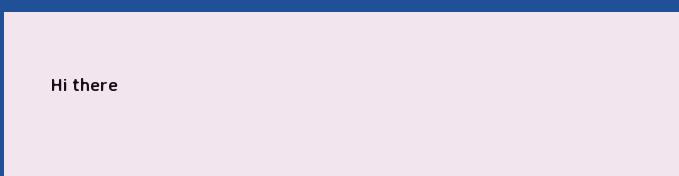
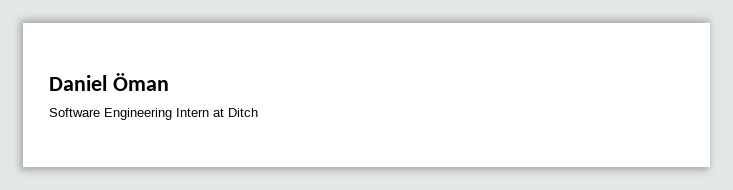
[51,78,118,91] Hi there -> [49,73,169,91] [49,108,258,120] Daniel Öman // Software Engineering Intern at Ditch

